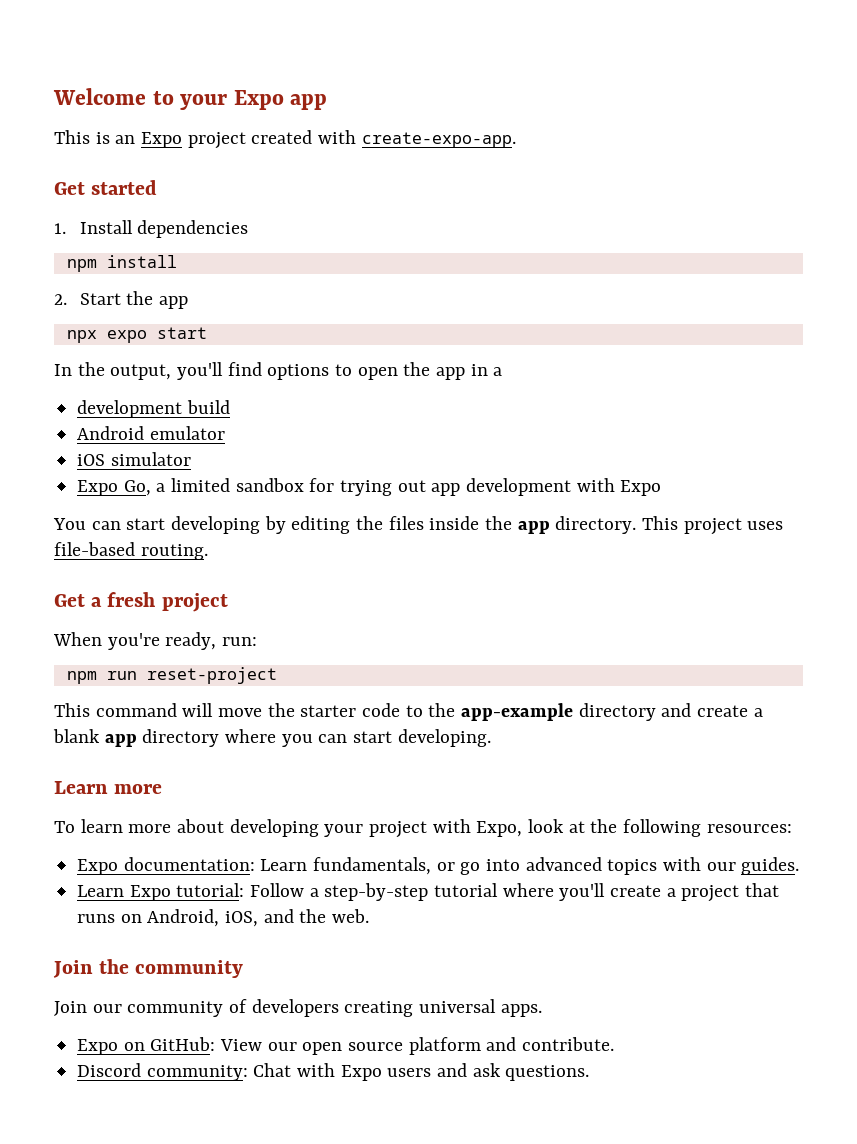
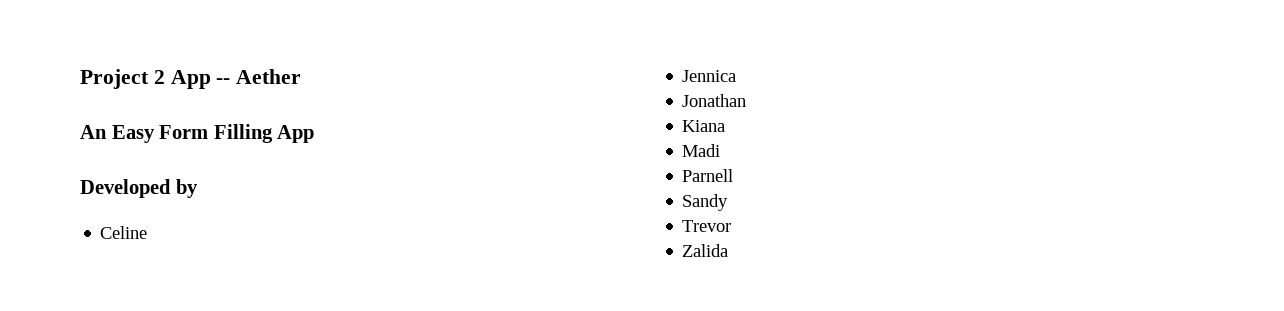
[53,88,328,110] [54,130,516,149] [54,180,158,195] [54,220,249,238] [66,255,177,272] [54,291,189,309] [66,327,207,343] [54,362,503,380] [77,400,230,418] [77,426,225,440] [77,452,191,466] [77,478,662,496] [53,516,784,535] [54,542,208,560] [54,592,228,612] [53,632,258,650] [66,667,277,684] [54,703,763,721] [53,729,491,747] [54,781,163,794] [54,819,792,838] [77,857,800,875] [77,883,780,902] [77,909,370,927] [53,959,244,978] [54,999,542,1017] [77,1037,615,1055] [77,1063,590,1081] Welcome to your Expo app // This is an Expo project created with create-expo-app. // Get started // 1. Install dependencies // npm install // 2. Start the app // npx expo start // In the output, you'll find options to open the app in a // development build // Android emulator // iOS simulator // Expo Go, a limited sandbox for trying out app development with Expo // You can start developing by editing the files inside the app directory. This project uses file-based routing. // Get a fresh project // When you're ready, run: // npm run reset-project // This command will move the starter code to the app-example directory and create a blank app directory where you can start developing. // Learn more // To learn more about developing your project with Expo, look at the following resources: // Expo documentation: Learn fundamentals, or go into advanced topics with our guides. // Learn Expo tutorial: Follow a step-by-step tutorial where you'll create a project that runs on Android, iOS, and the web. // Join the community // Join our community of developers creating universal apps. // Expo on GitHub: View our open source platform and contribute. // Discord community: Chat with Expo users and ask questions. -> [80,69,302,89] [80,124,315,143] [80,179,198,198] [100,226,148,239] [682,70,737,82] [682,94,747,107] [682,120,726,132] [682,144,721,157] [682,169,734,182] [682,194,729,211] [682,220,732,232] [682,244,729,257] Project 2 App -- Aether // An Easy Form Filling App // Developed by // Celine // Jennica // Jonathan // Kiana // Madi // Parnell // Sandy // Trevor // Zalida

